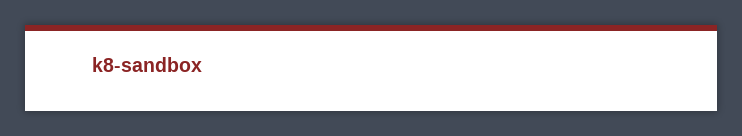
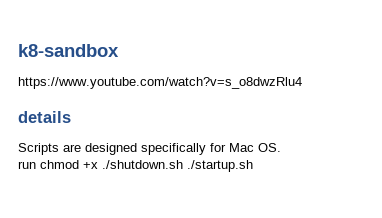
(202, 64) none -> [18,77,302,89] [18,111,71,123] [18,143,281,155] [18,160,253,172] // https://www.youtube.com/watch?v=s_o8dwzRlu4 // details // Scripts are designed specifically for Mac OS. // run chmod +x ./shutdown.sh ./startup.sh

